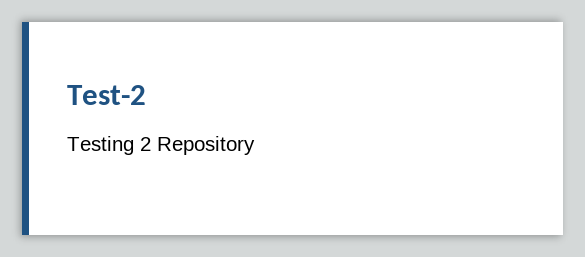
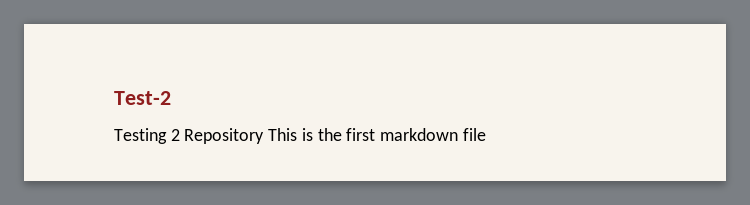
(255, 145) none -> [268,128,486,141] This is the first markdown file

